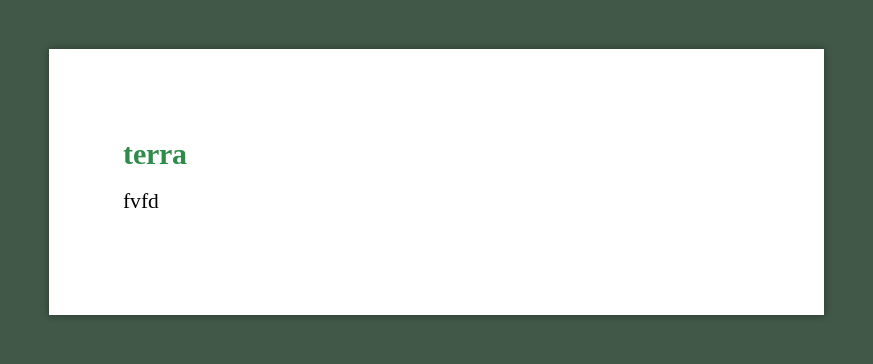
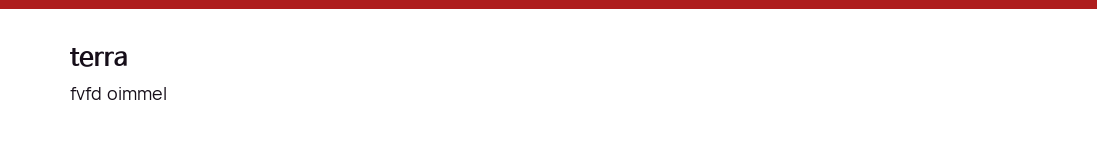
(159, 200) none -> [106,87,167,100] oimmel

